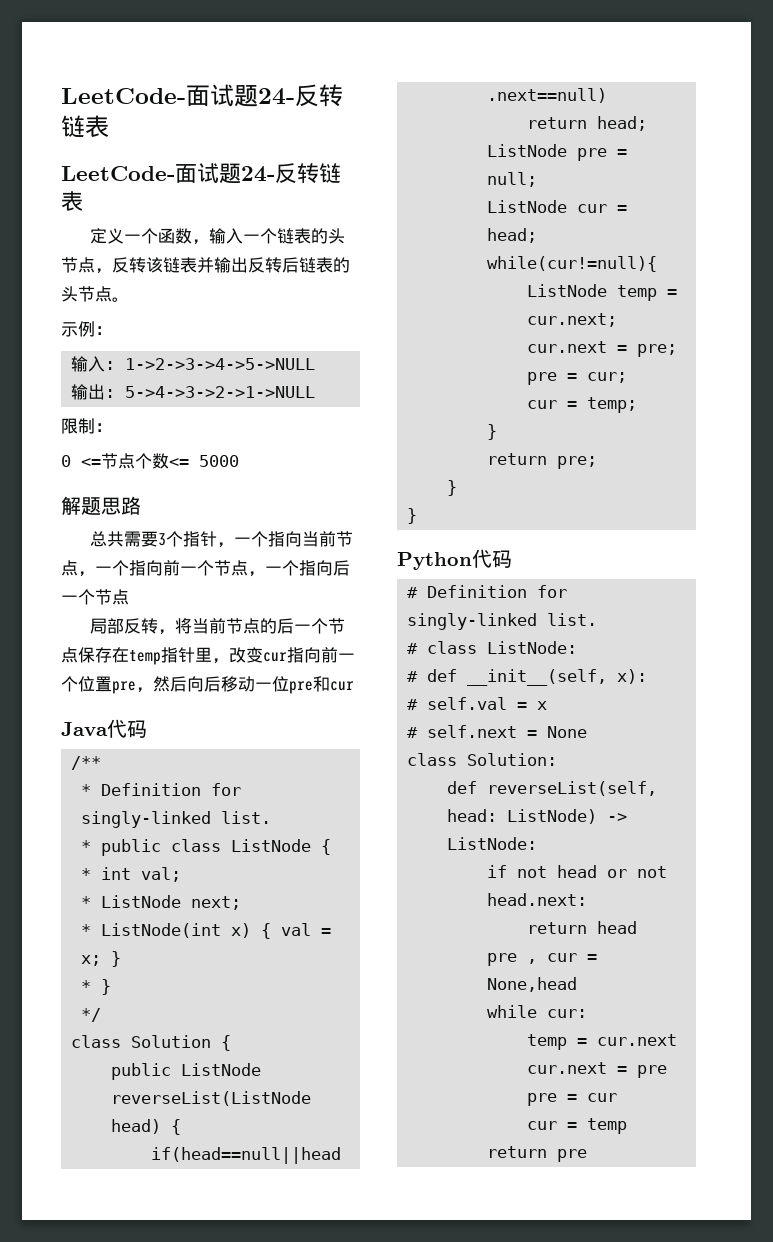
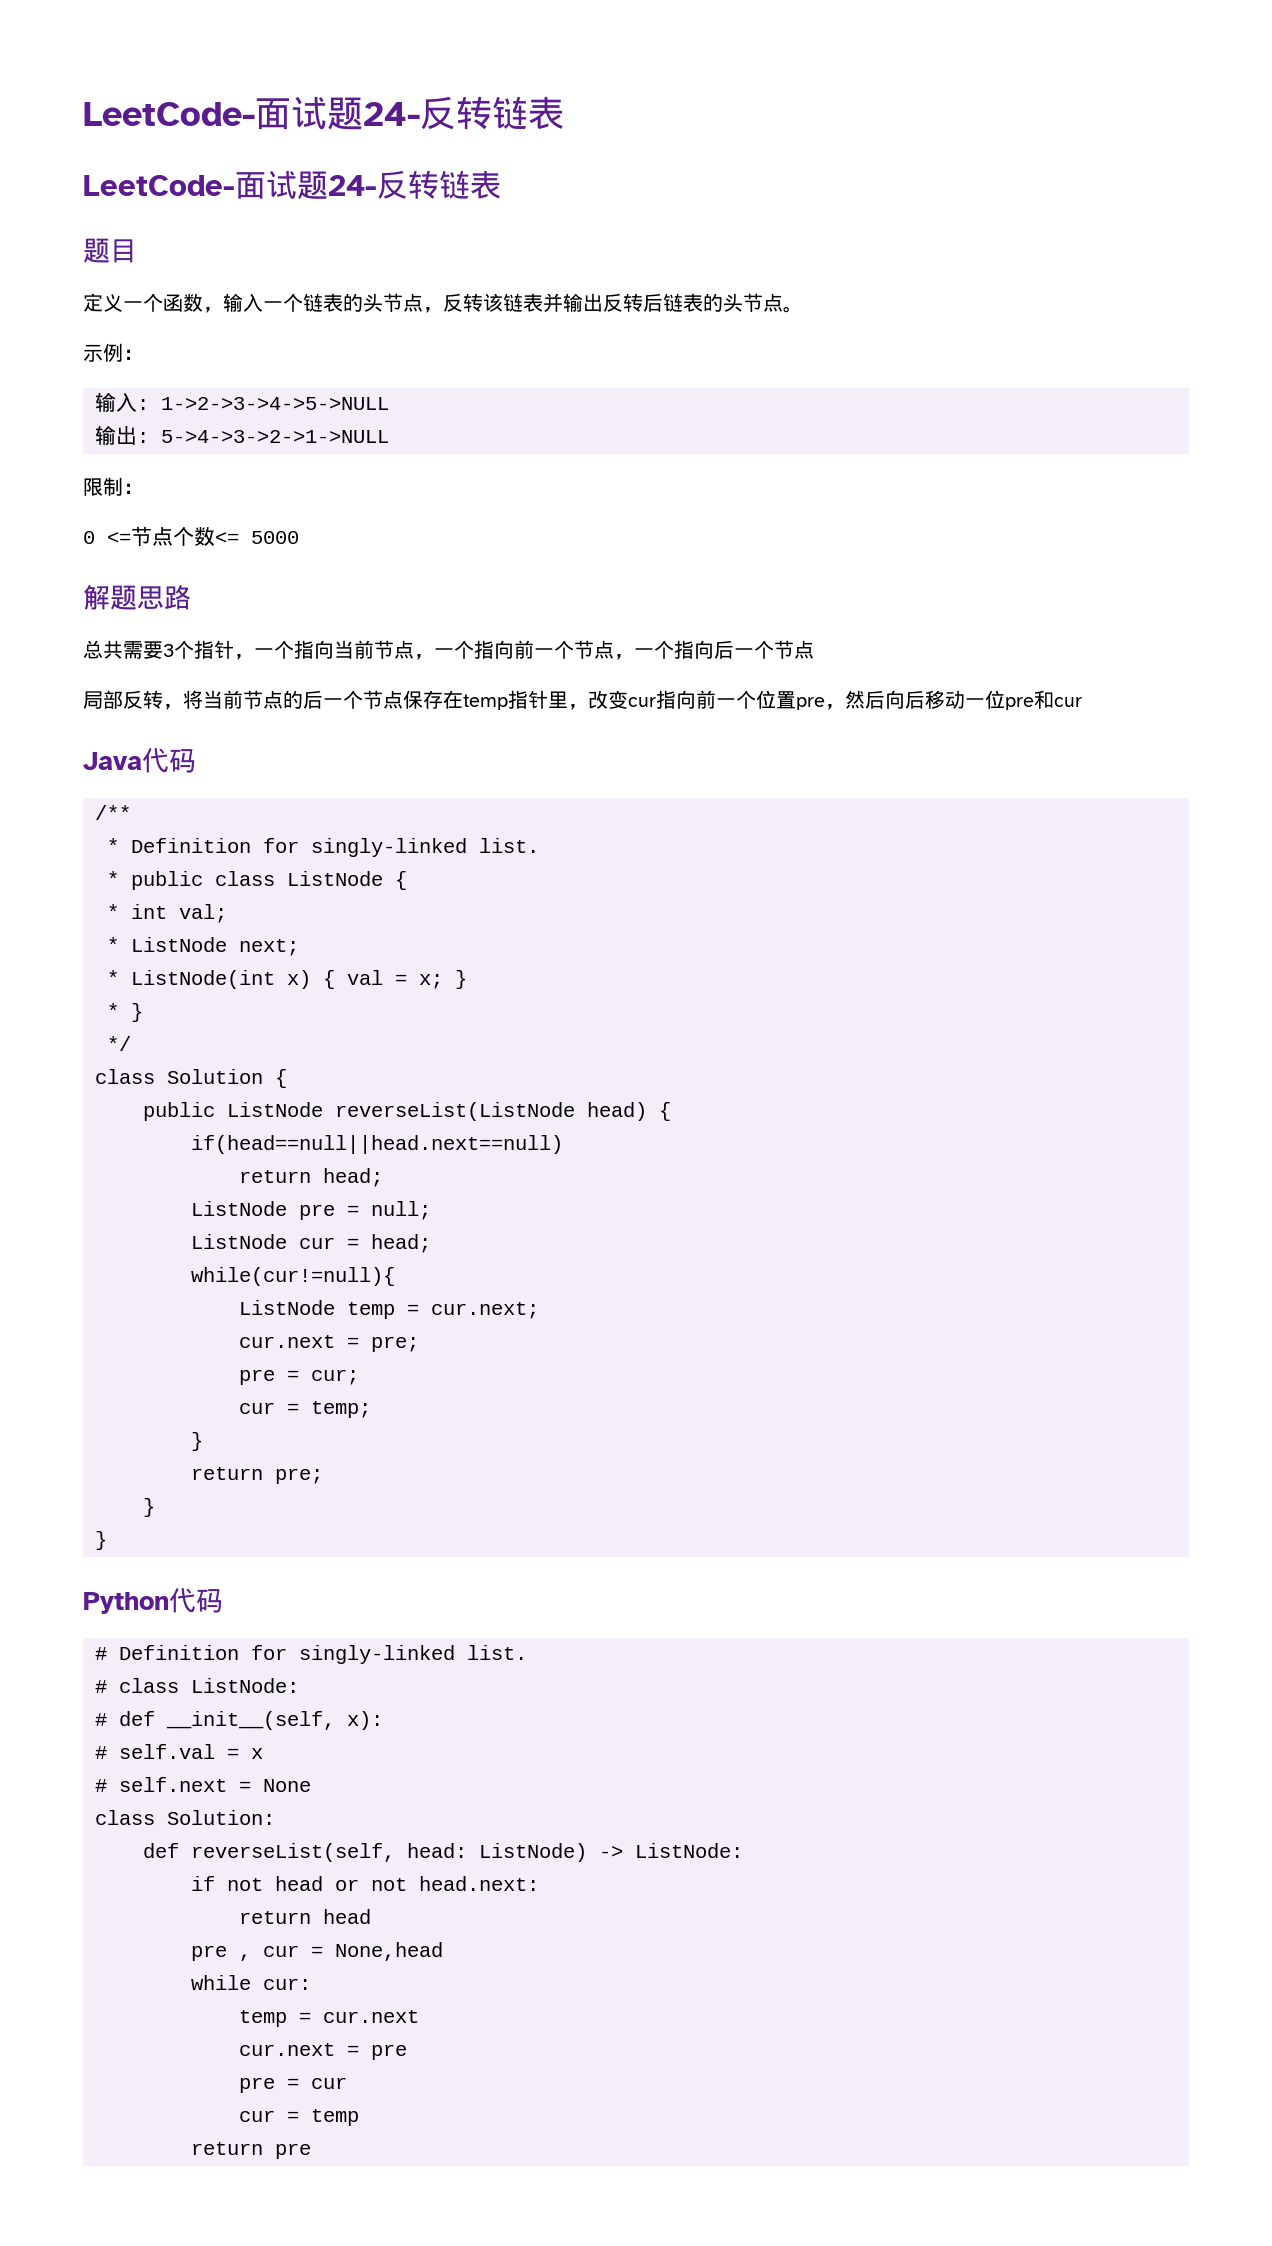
(83, 201) none -> [83,238,137,263] // 题目

